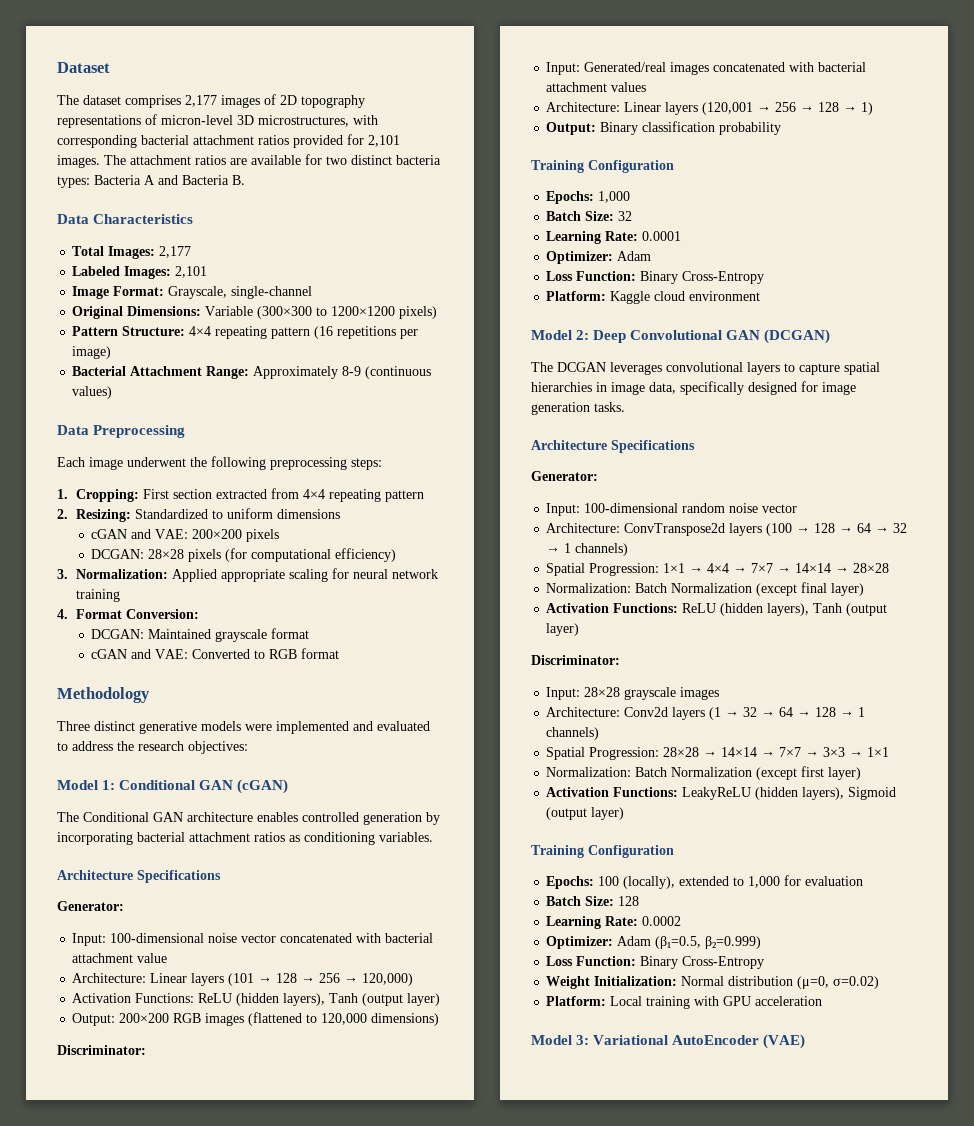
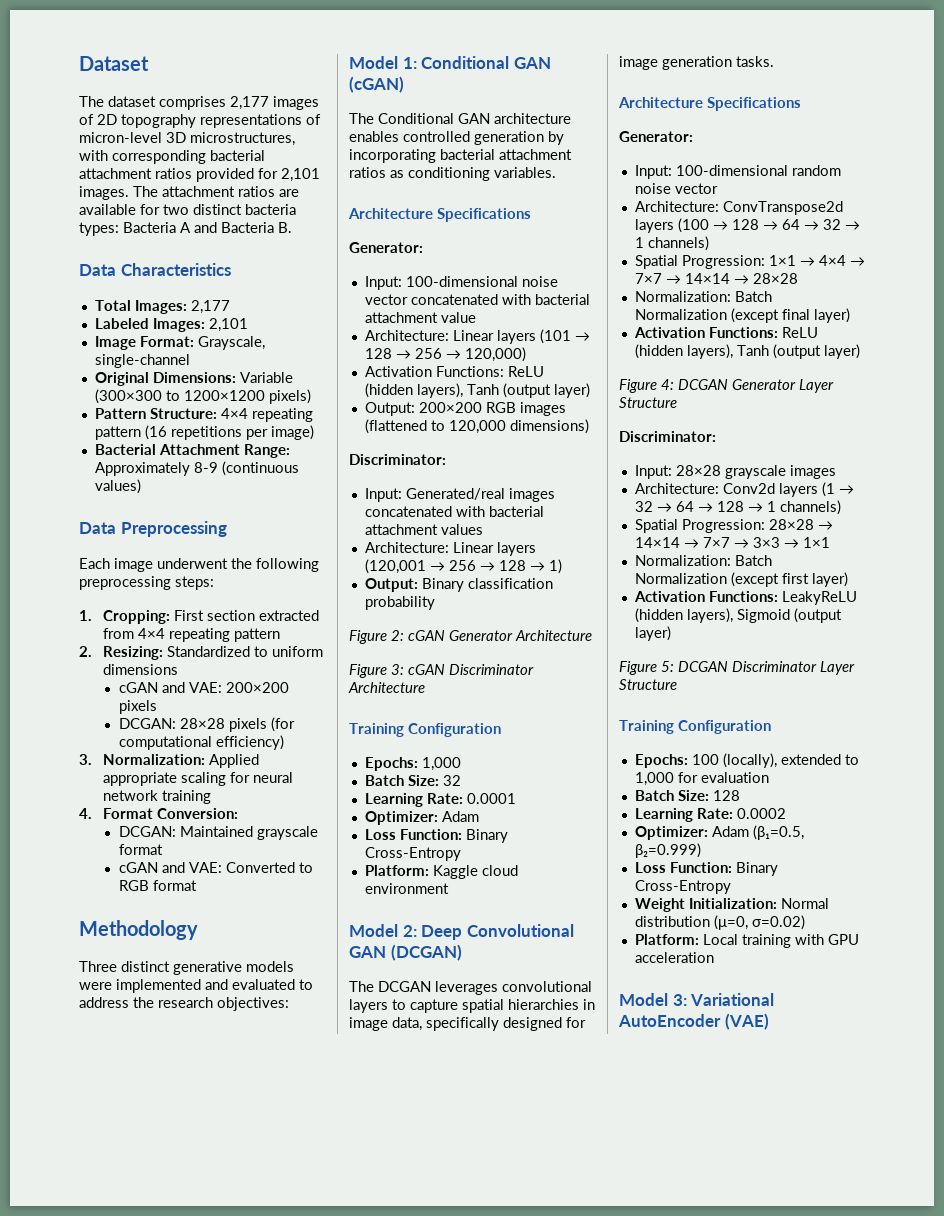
(782, 128) none -> [349,630,592,644] [349,664,534,678] [348,682,425,693] // Figure 2: cGAN Generator Architecture // Figure 3: cGAN Discriminator Architecture
(580, 629) none -> [619,379,834,393] [619,397,677,408] // Figure 4: DCGAN Generator Layer Structure
(625, 813) none -> [619,661,855,675] [619,679,677,690] // Figure 5: DCGAN Discriminator Layer Structure

